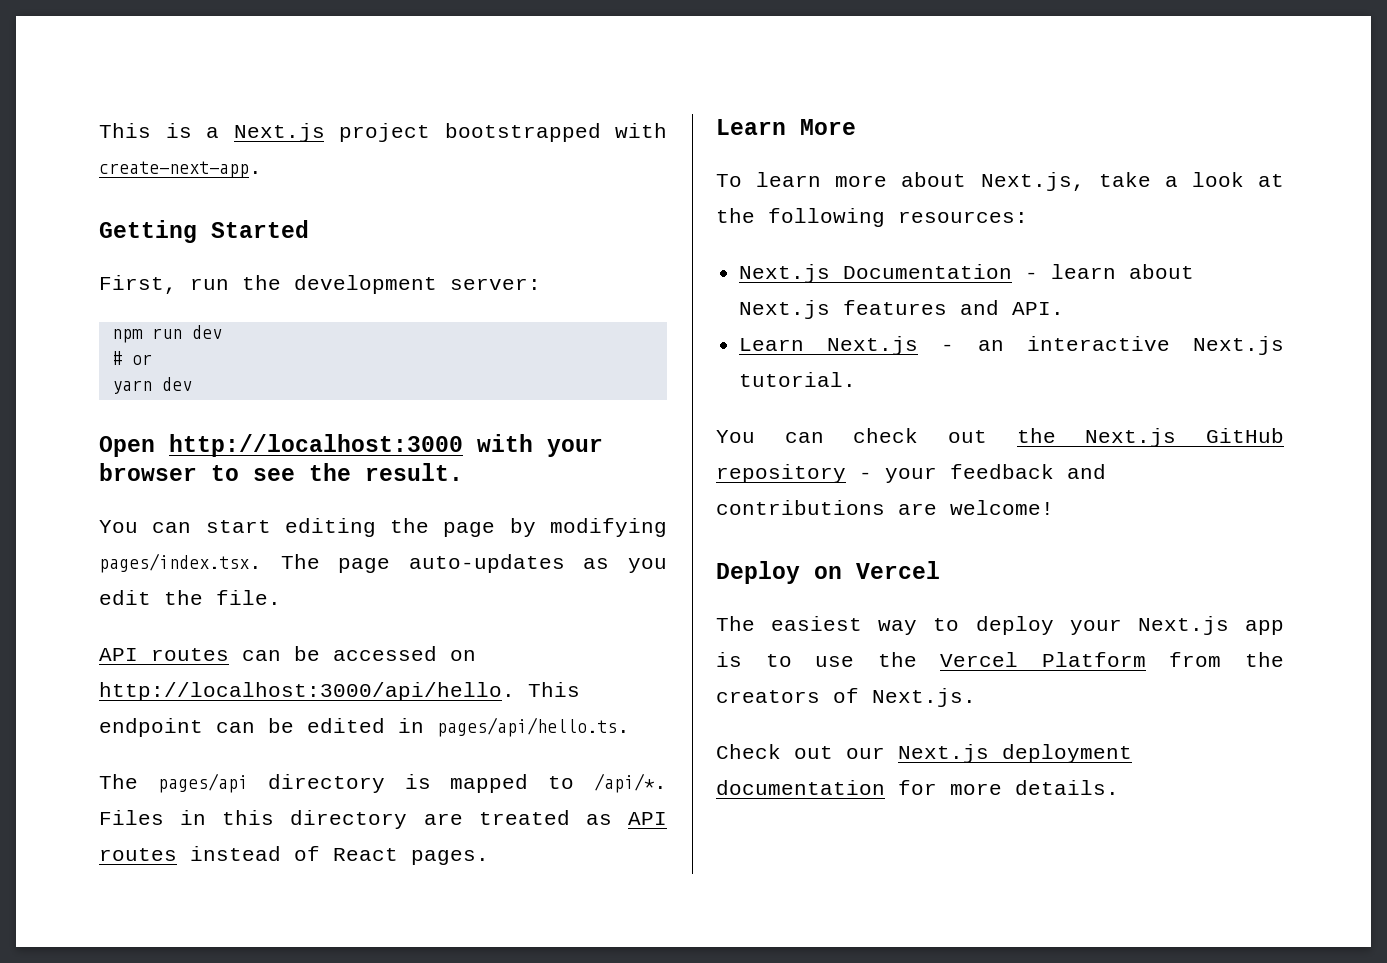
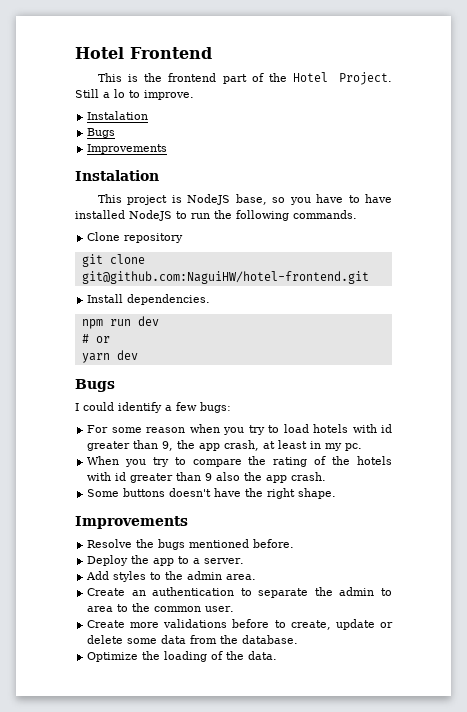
[99,123,667,142] [99,161,262,178] [99,220,309,243] [99,275,541,294] This is a Next.js project bootstrapped with create-next-app. // Getting Started // First, run the development server: -> [75,47,212,59] [97,72,393,85] [75,89,194,100] [87,111,149,120] [87,128,116,138] [87,144,168,154] [75,170,159,181] [97,194,392,205] [75,210,357,221] [87,232,184,243] [81,254,145,267] [81,271,369,284] [87,294,211,305] Hotel Frontend // This is the frontend part of the Hotel Project. Still a lo to improve. // Instalation // Bugs // Improvements // Instalation // This project is NodeJS base, so you have to have installed NodeJS to run the following commands. // Clone repository // git clone git@github.com:NaguiHW/hotel-frontend.git // Install dependencies.
[99,434,603,457] [99,463,463,481] [99,518,667,537] [99,553,667,573] [99,590,281,605] [99,646,476,661] [99,682,580,701] [99,717,630,737] [99,773,667,793] [99,810,667,829] [99,846,489,865] [716,119,856,135] [716,172,1284,191] [716,208,1028,227] [739,264,1195,283] [739,300,1065,319] [739,336,1284,355] [739,372,857,387] [716,428,1284,447] [716,464,1106,483] [716,500,1054,515] [716,561,940,584] [716,616,1284,635] [716,652,1284,667] [716,688,976,707] [716,744,1132,763] [716,780,1119,795] Open http://localhost:3000 with your browser to see the result. // You can start editing the page by modifying pages/index.tsx. The page auto-updates as you edit the file. // API routes can be accessed on http://localhost:3000/api/hello. This endpoint can be edited in pages/api/hello.ts. // The pages/api directory is mapped to /api/*. Files in this directory are treated as API routes instead of React pages. // Learn More // To learn more about Next.js, take a look at the following resources: // Next.js Documentation - learn about Next.js features and API. // Learn Next.js - an interactive Next.js tutorial. // You can check out the Next.js GitHub repository - your feedback and contributions are welcome! // Deploy on Vercel // The easiest way to deploy your Next.js app is to use the Vercel Platform from the creators of Next.js. // Check out our Next.js deployment documentation for more details. -> [75,379,115,392] [75,402,231,413] [87,424,393,435] [87,440,363,451] [87,456,392,467] [87,472,327,483] [87,488,337,499] [75,516,188,529] [87,539,295,550] [87,555,245,566] [86,571,257,582] [87,587,392,598] [87,603,235,612] [87,619,393,630] [87,635,299,644] [87,651,278,662] Bugs // I could identify a few bugs: // For some reason when you try to load hotels with id greater than 9, the app crash, at least in my pc. // When you try to compare the rating of the hotels with id greater than 9 also the app crash. // Some buttons doesn't have the right shape. // Improvements // Resolve the bugs mentioned before. // Deploy the app to a server. // Add styles to the admin area. // Create an authentication to separate the admin to area to the common user. // Create more validations before to create, update or delete some data from the database. // Optimize the loading of the data.

